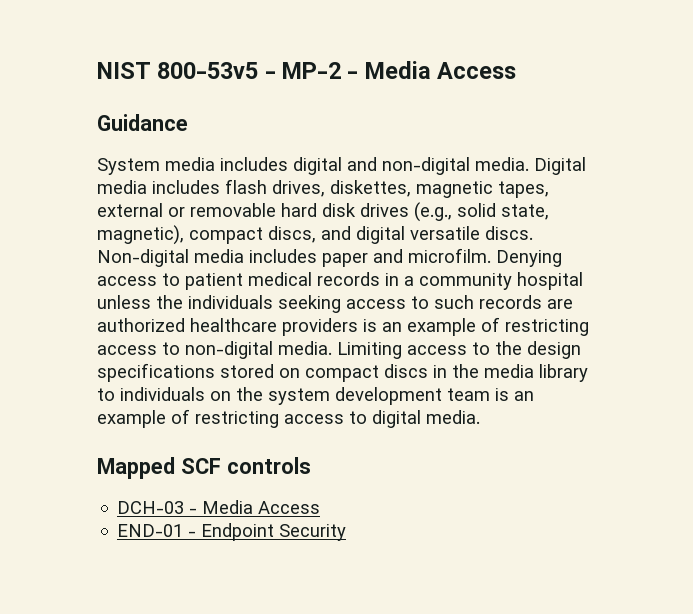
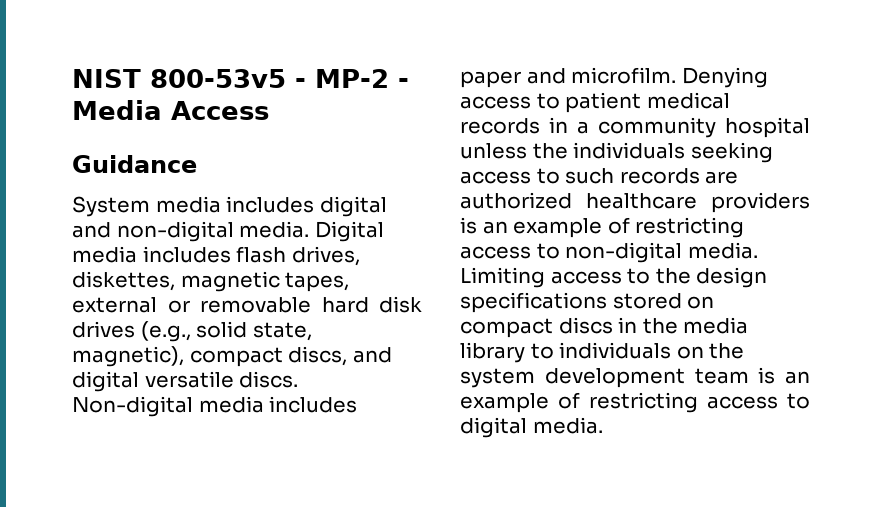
[97,457,311,479] [117,500,321,514] [117,523,347,541] // Mapped SCF controls // DCH-03 - Media Access // END-01 - Endpoint Security -> (603, 425) none

